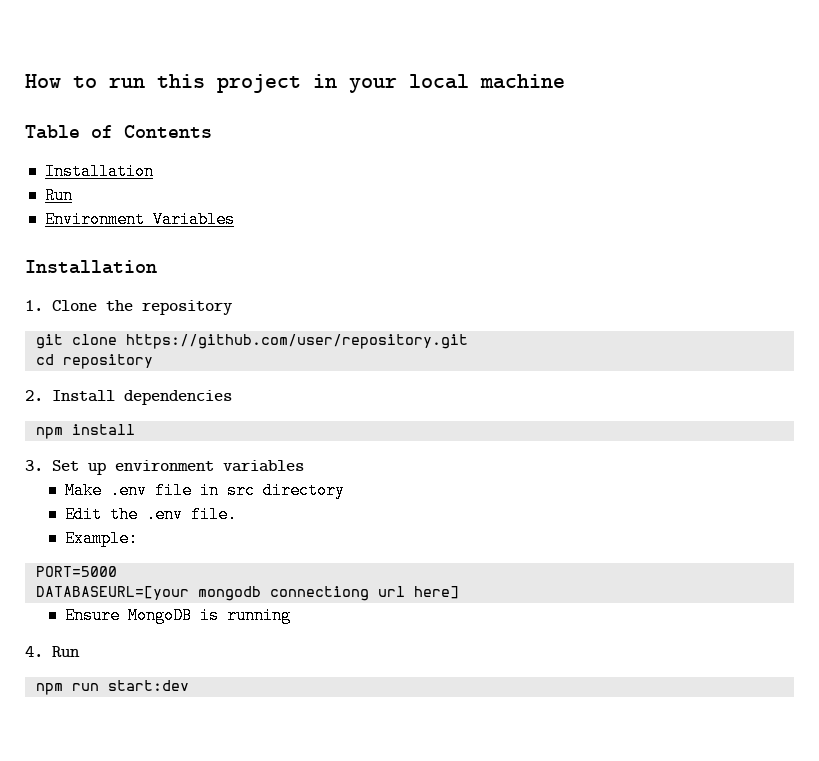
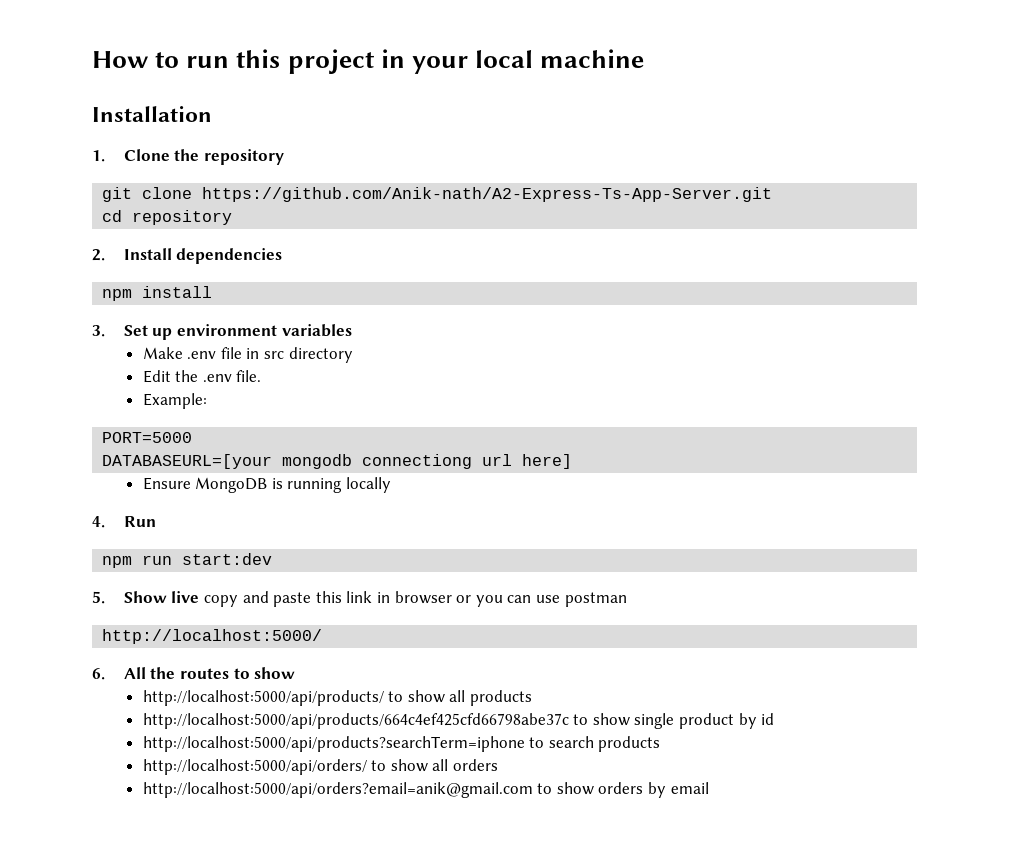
[25,125,212,139] [44,163,154,180] [44,187,73,204] [44,211,235,228] // Table of Contents // Installation // Run // Environment Variables -> (645, 58) none
[125,334,468,349] https://github.com/user/repository.git -> [202,187,773,202] https://github.com/Anik-nath/A2-Express-Ts-App-Server.git
(291, 615) none -> [345,477,391,493] locally
(189, 685) none -> [92,591,627,607] [102,629,323,644] [92,667,296,680] [142,690,532,706] [142,713,775,729] [142,736,661,752] [142,759,498,775] [142,782,709,798] // 5. Show live copy and paste this link in browser or you can use postman // http://localhost:5000/ // 6. All the routes to show // http://localhost:5000/api/products/ to show all products // http://localhost:5000/api/products/664c4ef425cfd66798abe37c to show single product by id // http://localhost:5000/api/products?searchTerm=iphone to search products // http://localhost:5000/api/orders/ to show all orders // http://localhost:5000/api/orders?email=anik@gmail.com to show orders by email

